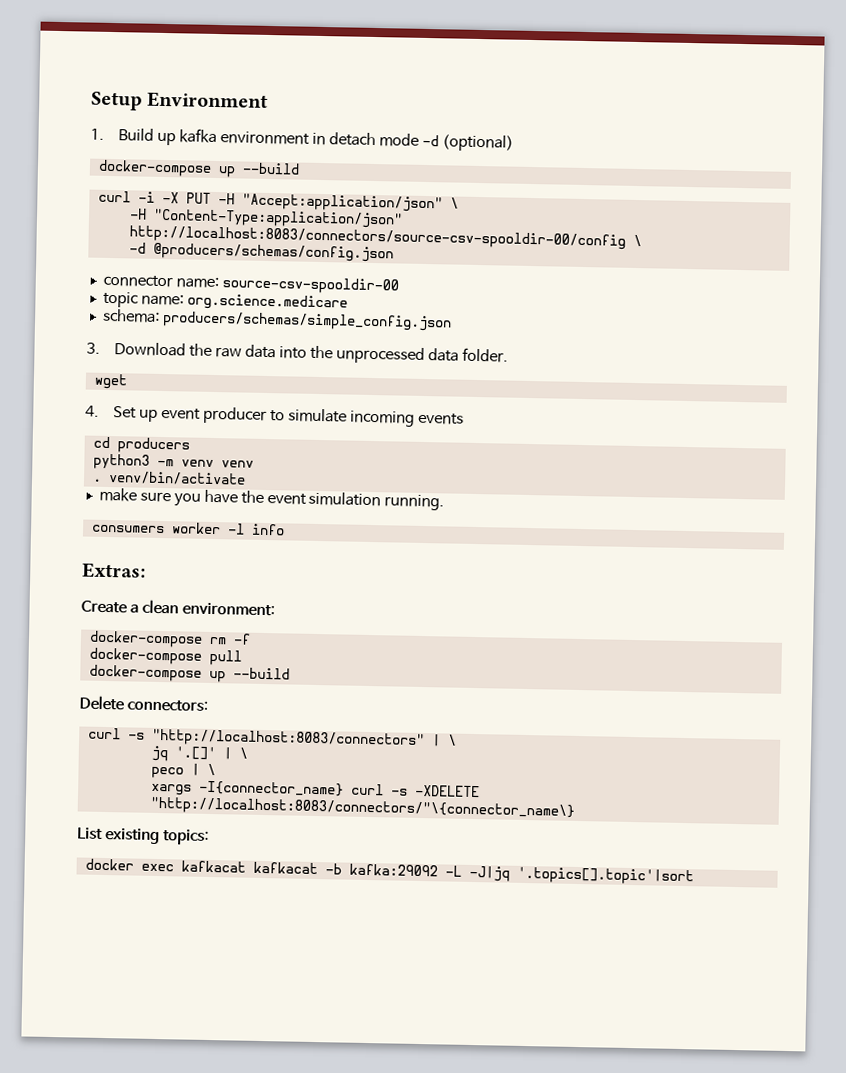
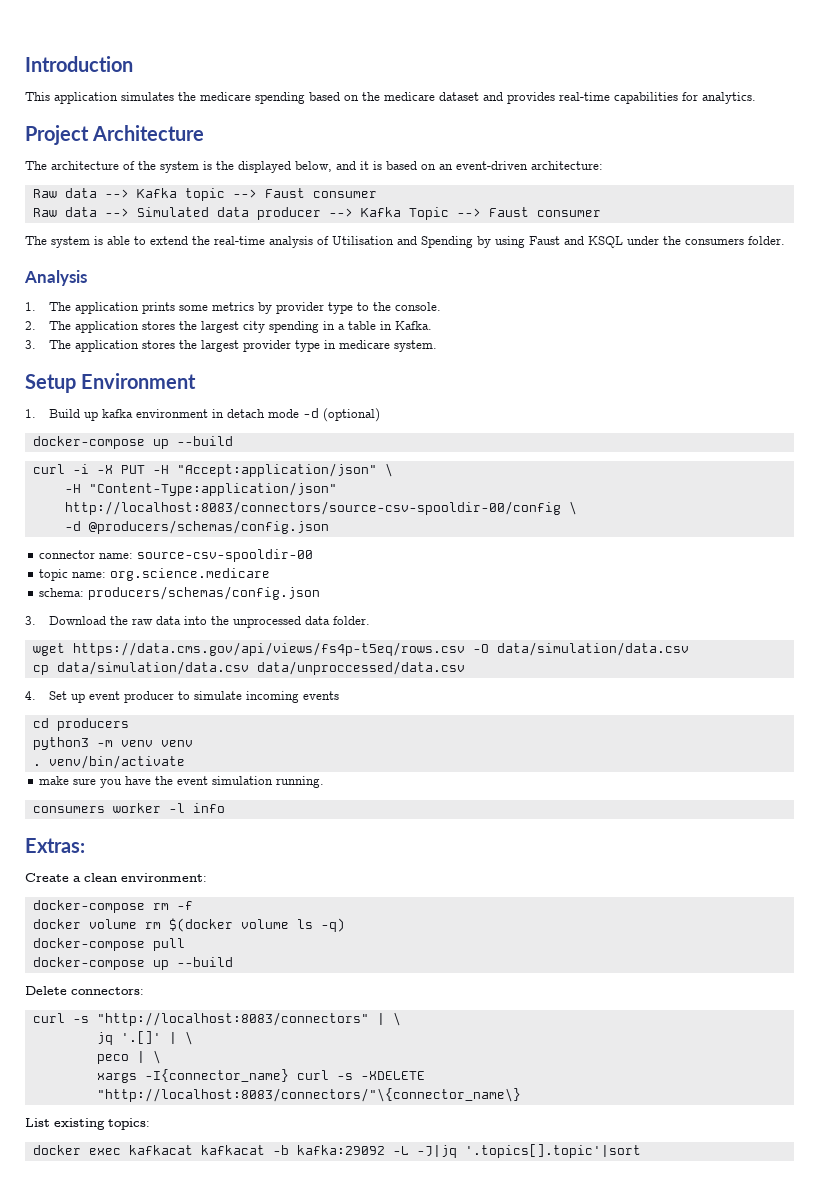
(91, 101) none -> [25,56,133,72] [25,92,756,104] [25,125,205,145] [25,161,603,173] [32,188,377,201] [32,207,601,220] [25,236,785,248] [24,270,87,286] [25,302,441,314] [25,321,432,333] [25,340,437,352] Introduction // This application simulates the medicare spending based on the medicare dataset and provides real-time capabilities for analytics. // Project Architecture // The architecture of the system is the displayed below, and it is based on an event-driven architecture: // Raw data --> Kafka topic --> Faust consumer // Raw data --> Simulated data producer --> Kafka Topic --> Faust consumer // The system is able to extend the real-time analysis of Utilisation and Spending by using Faust and KSQL under the consumers folder. // Analysis // 1. The application prints some metrics by provider type to the console. // 2. The application stores the largest city spending in a table in Kafka. // 3. The application stores the largest provider type in medicare system. //
[161,310,452,332] producers/schemas/simple_config.json -> [88,586,321,600] producers/schemas/config.json
(128, 381) none -> [72,642,689,656] [32,661,465,675] https://data.cms.gov/api/views/fs4p-t5eq/rows.csv -O data/simulation/data.csv // cp data/simulation/data.csv data/unproccessed/data.csv
(251, 639) none -> [32,918,345,932] // docker volume rm $(docker volume ls -q)

